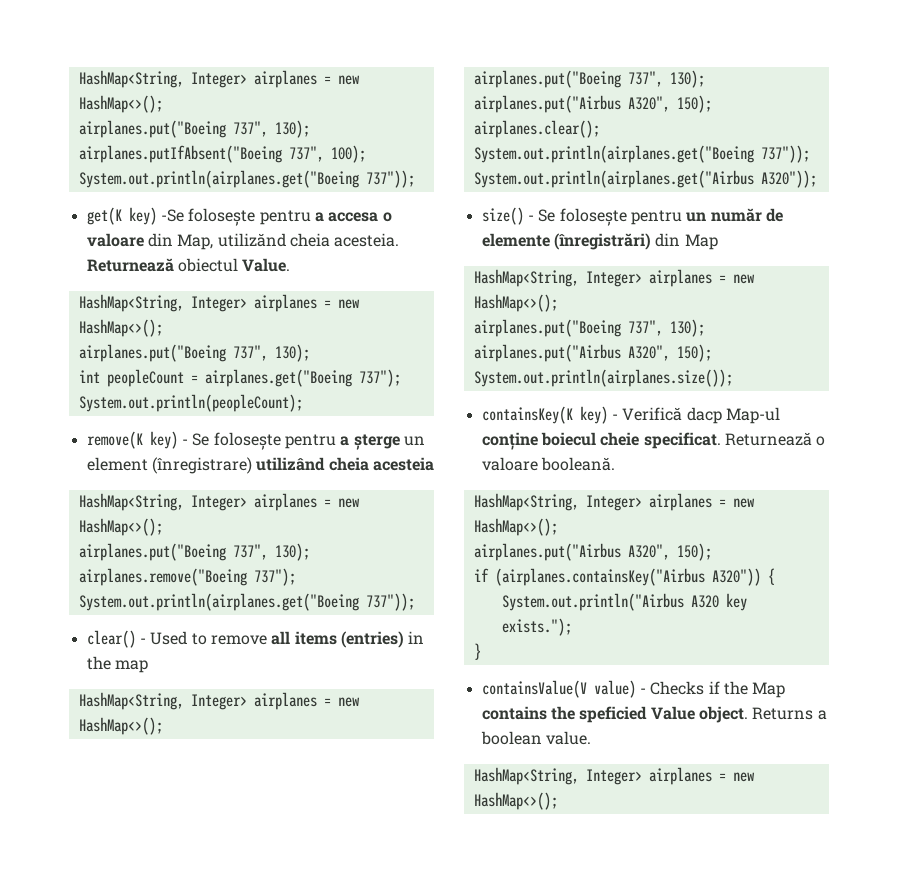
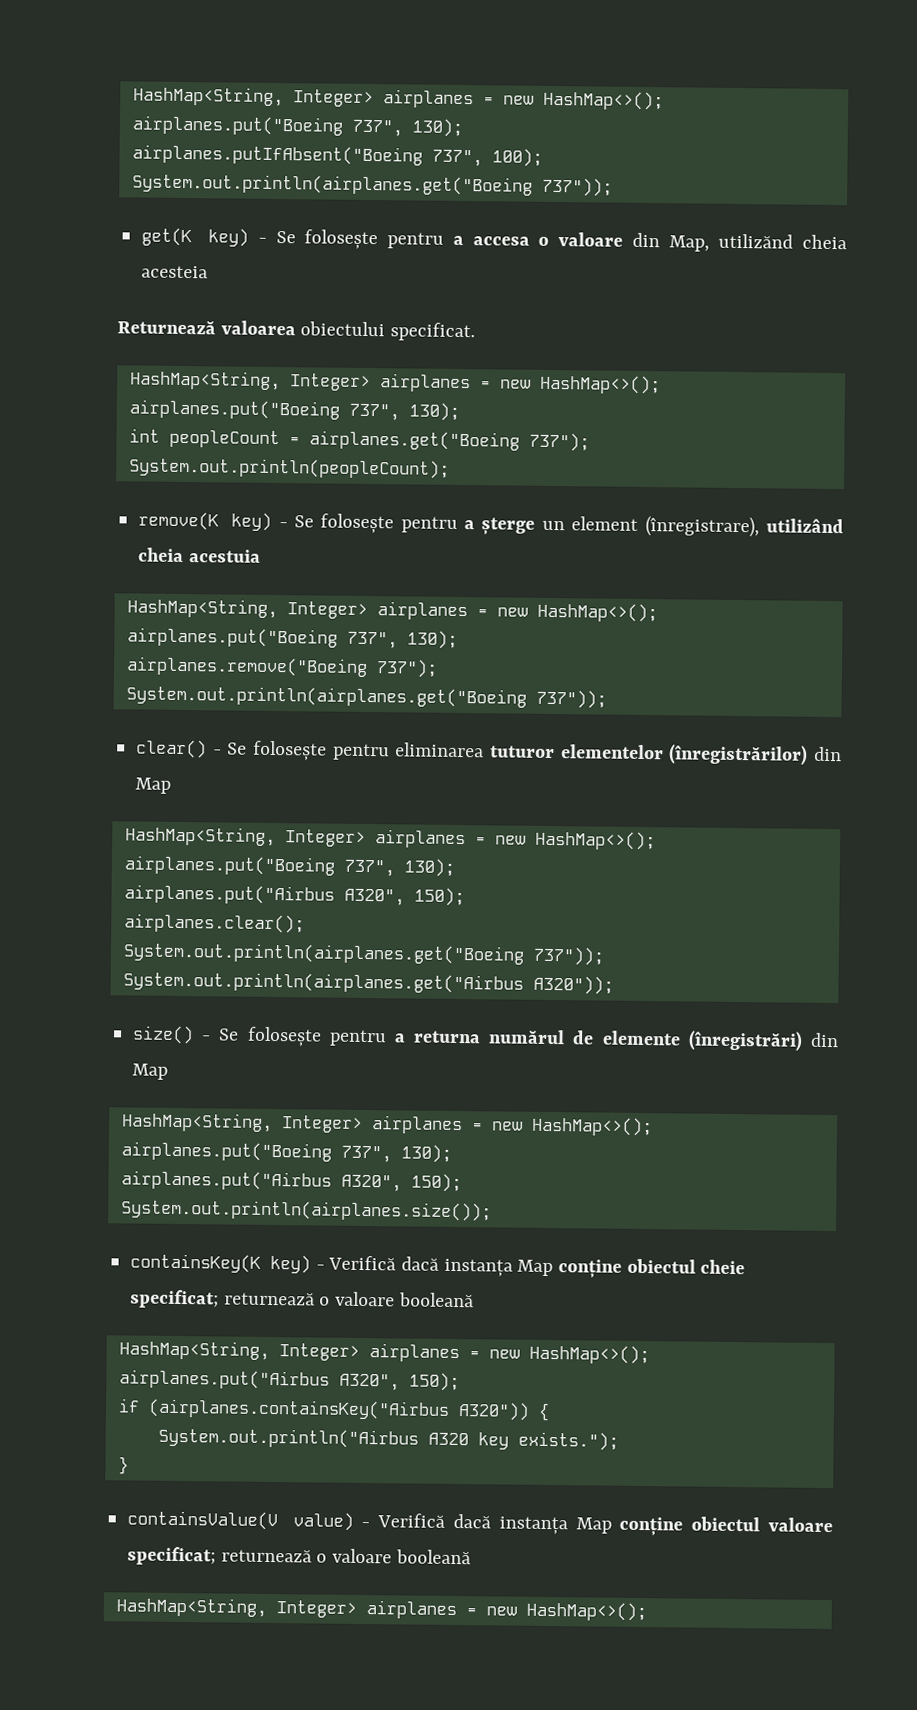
[160,209,184,222] -Se -> [257,230,296,244] - Se
[334,233,400,247] [86,258,291,272] acesteia. Returnează obiectul Value. -> [141,265,209,279] [117,319,476,342] acesteia // Returnează valoarea obiectului specificat.
[151,457,252,474] (înregistrare) -> [644,515,760,538] (înregistrare),
[372,457,434,471] acesteia -> [188,549,261,563] acestuia
[150,631,425,648] [86,656,148,673] Used to remove all items (entries) in the map -> [227,740,842,766] [135,777,172,794] Se folosește pentru eliminarea tuturor elementelor (înregistrărilor) din Map
[686,208,762,222] un număr -> [393,1029,566,1045] a returna numărul
[686,407,780,424] [481,432,826,450] [481,457,615,471] dacp Map-ul conține boiecul cheie specificat. Returnează o valoare booleană. -> [401,1256,746,1278] [130,1289,474,1309] dacă instanța Map conține obiectul cheie specificat; returnează o valoare booleană
[650,681,786,698] [481,706,827,723] [480,731,591,745] Checks if the Map contains the speficied Value object. Returns a boolean value. -> [377,1513,833,1536] [127,1546,471,1566] Verifică dacă instanța Map conține obiectul valoare specificat; returnează o valoare booleană

